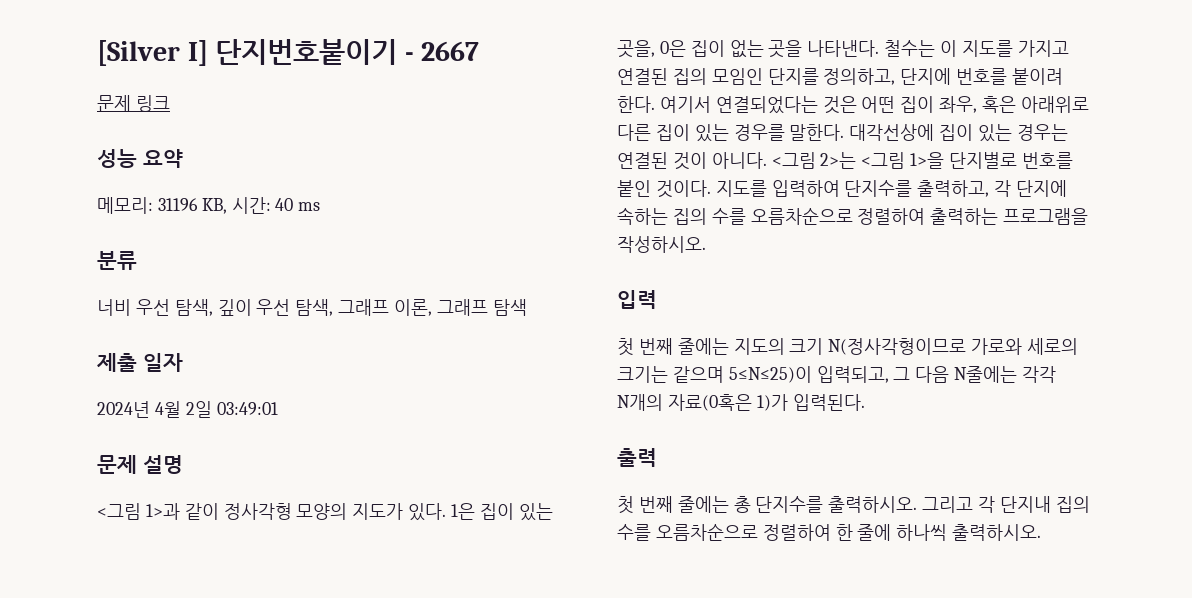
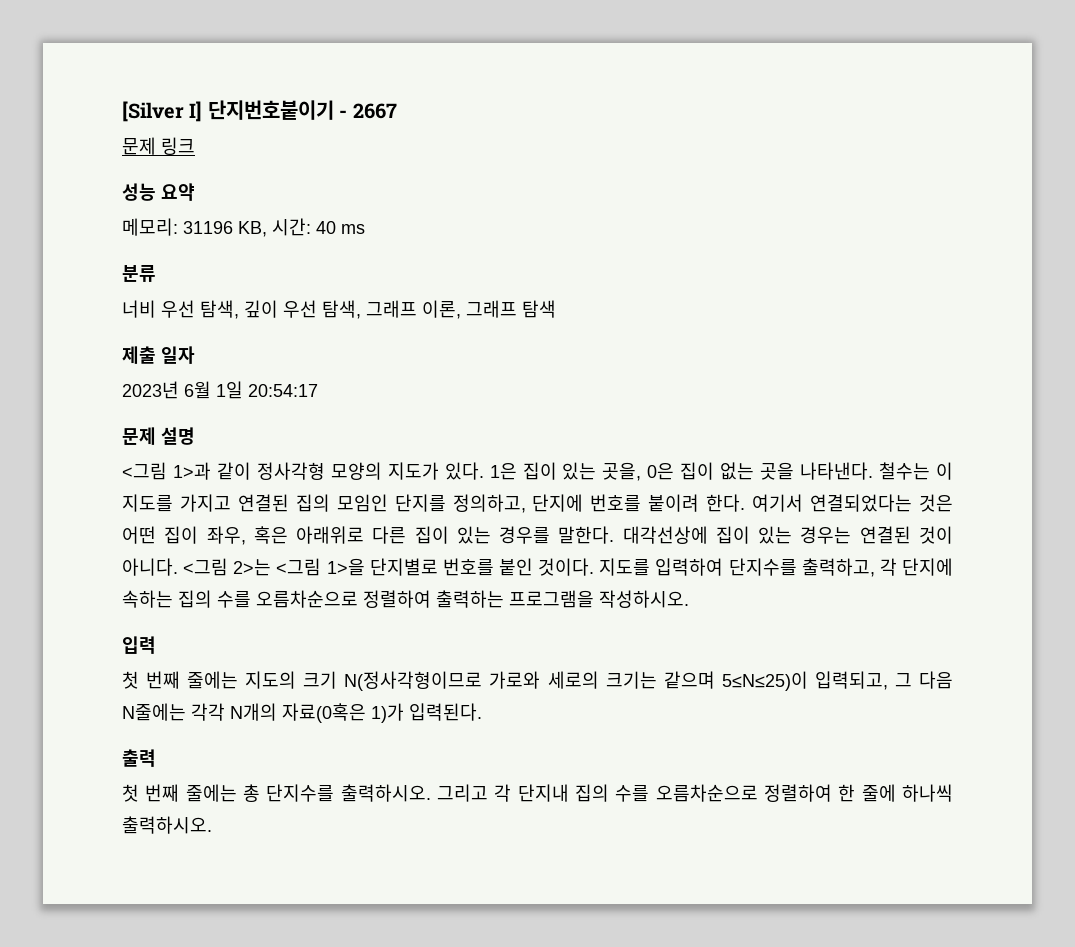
[97,401,278,418] 2024년 4월 2일 03:49:01 -> [122,381,318,399] 2023년 6월 1일 20:54:17

